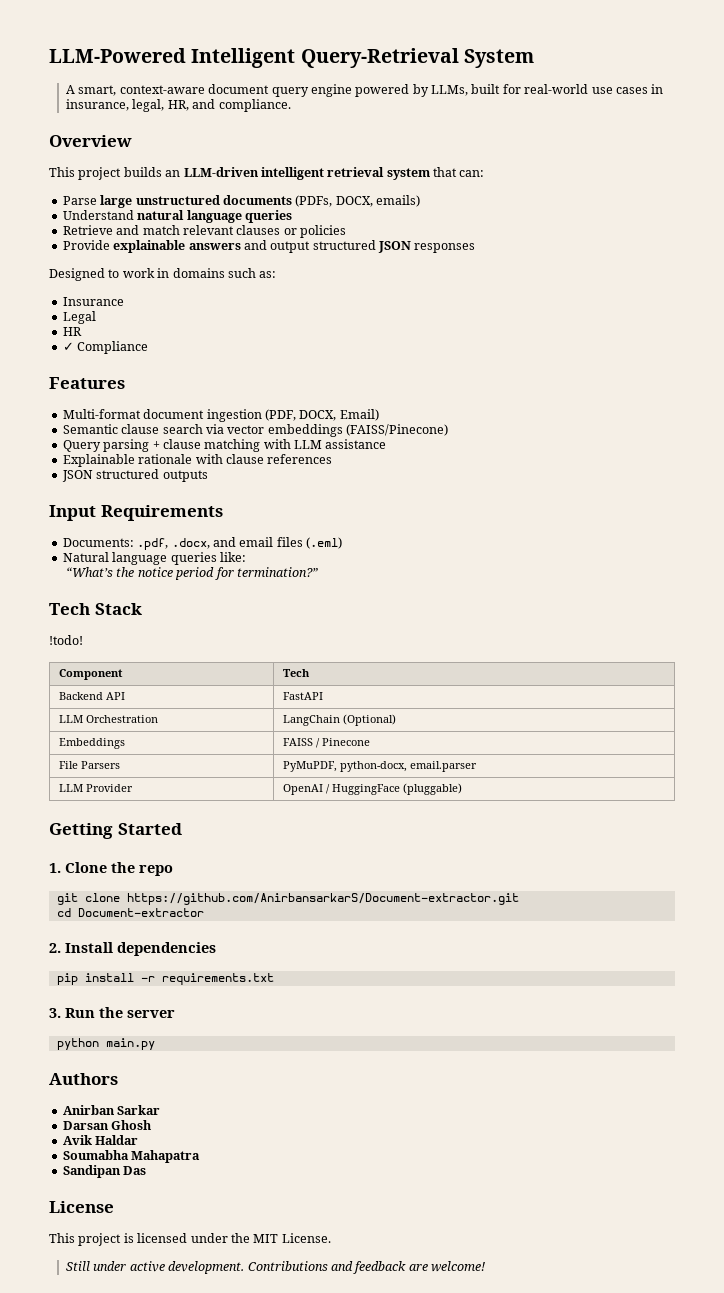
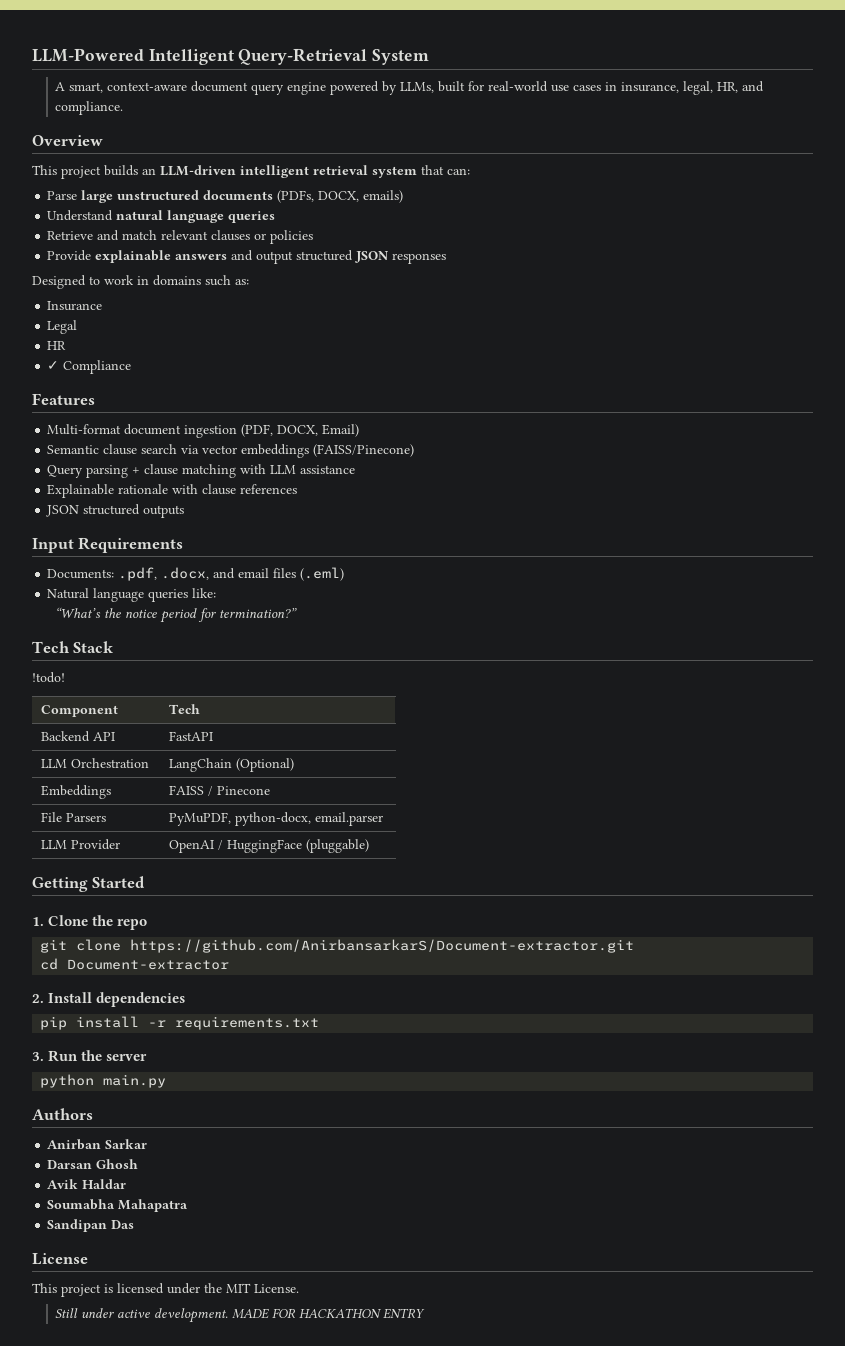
[247,1261,486,1274] Contributions and feedback are welcome! -> [232,1308,426,1319] MADE FOR HACKATHON ENTRY

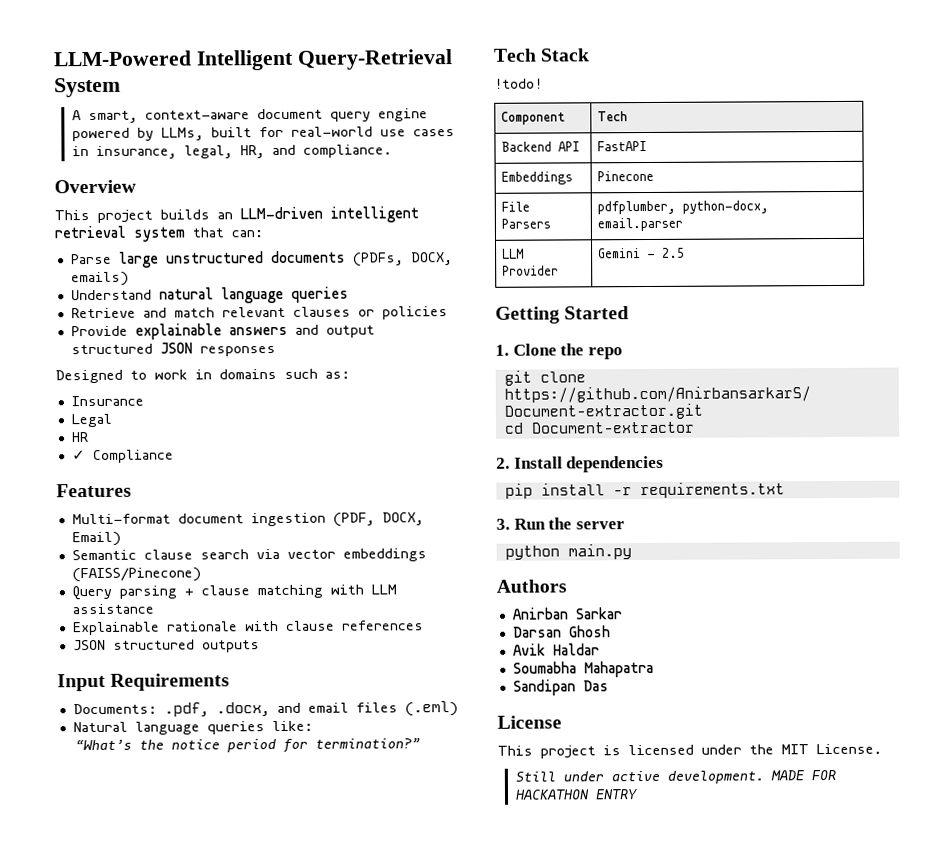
[41,758,150,768] [169,758,295,772] // LLM Orchestration | LangChain (Optional) -> (647, 146) none
[169,785,214,796] FAISS / -> (573, 178) none
[169,812,232,826] PyMuPDF, -> [596,200,676,215] pdfplumber,
[169,839,370,853] OpenAI / HuggingFace (pluggable) -> [597,247,685,259] Gemini - 2.5

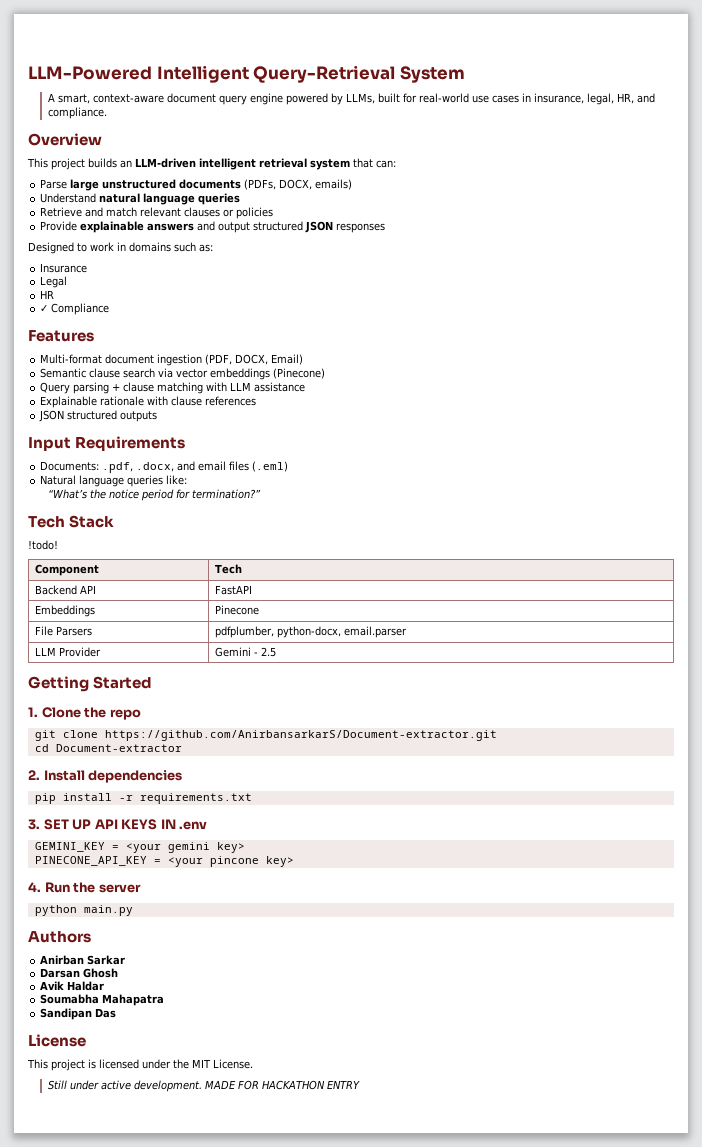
[71,567,201,583] (FAISS/Pinecone) -> [273,368,326,379] (Pinecone)
(510, 524) none -> [43,819,208,830] [34,842,245,853] [34,856,294,867] [28,882,41,892] SET UP API KEYS IN .env // GEMINI_KEY = <your gemini key> // PINECONE_API_KEY = <your pincone key> // 4.

